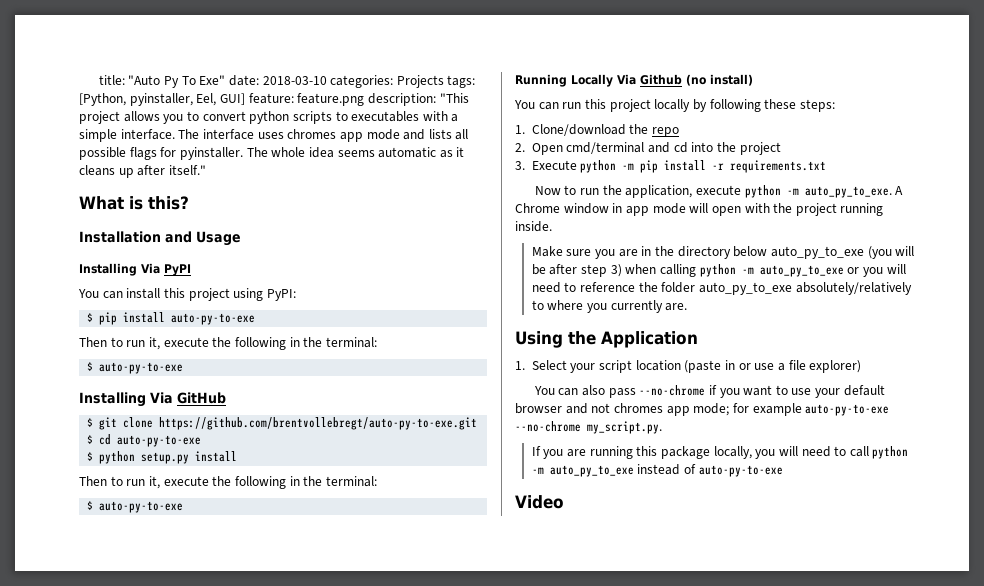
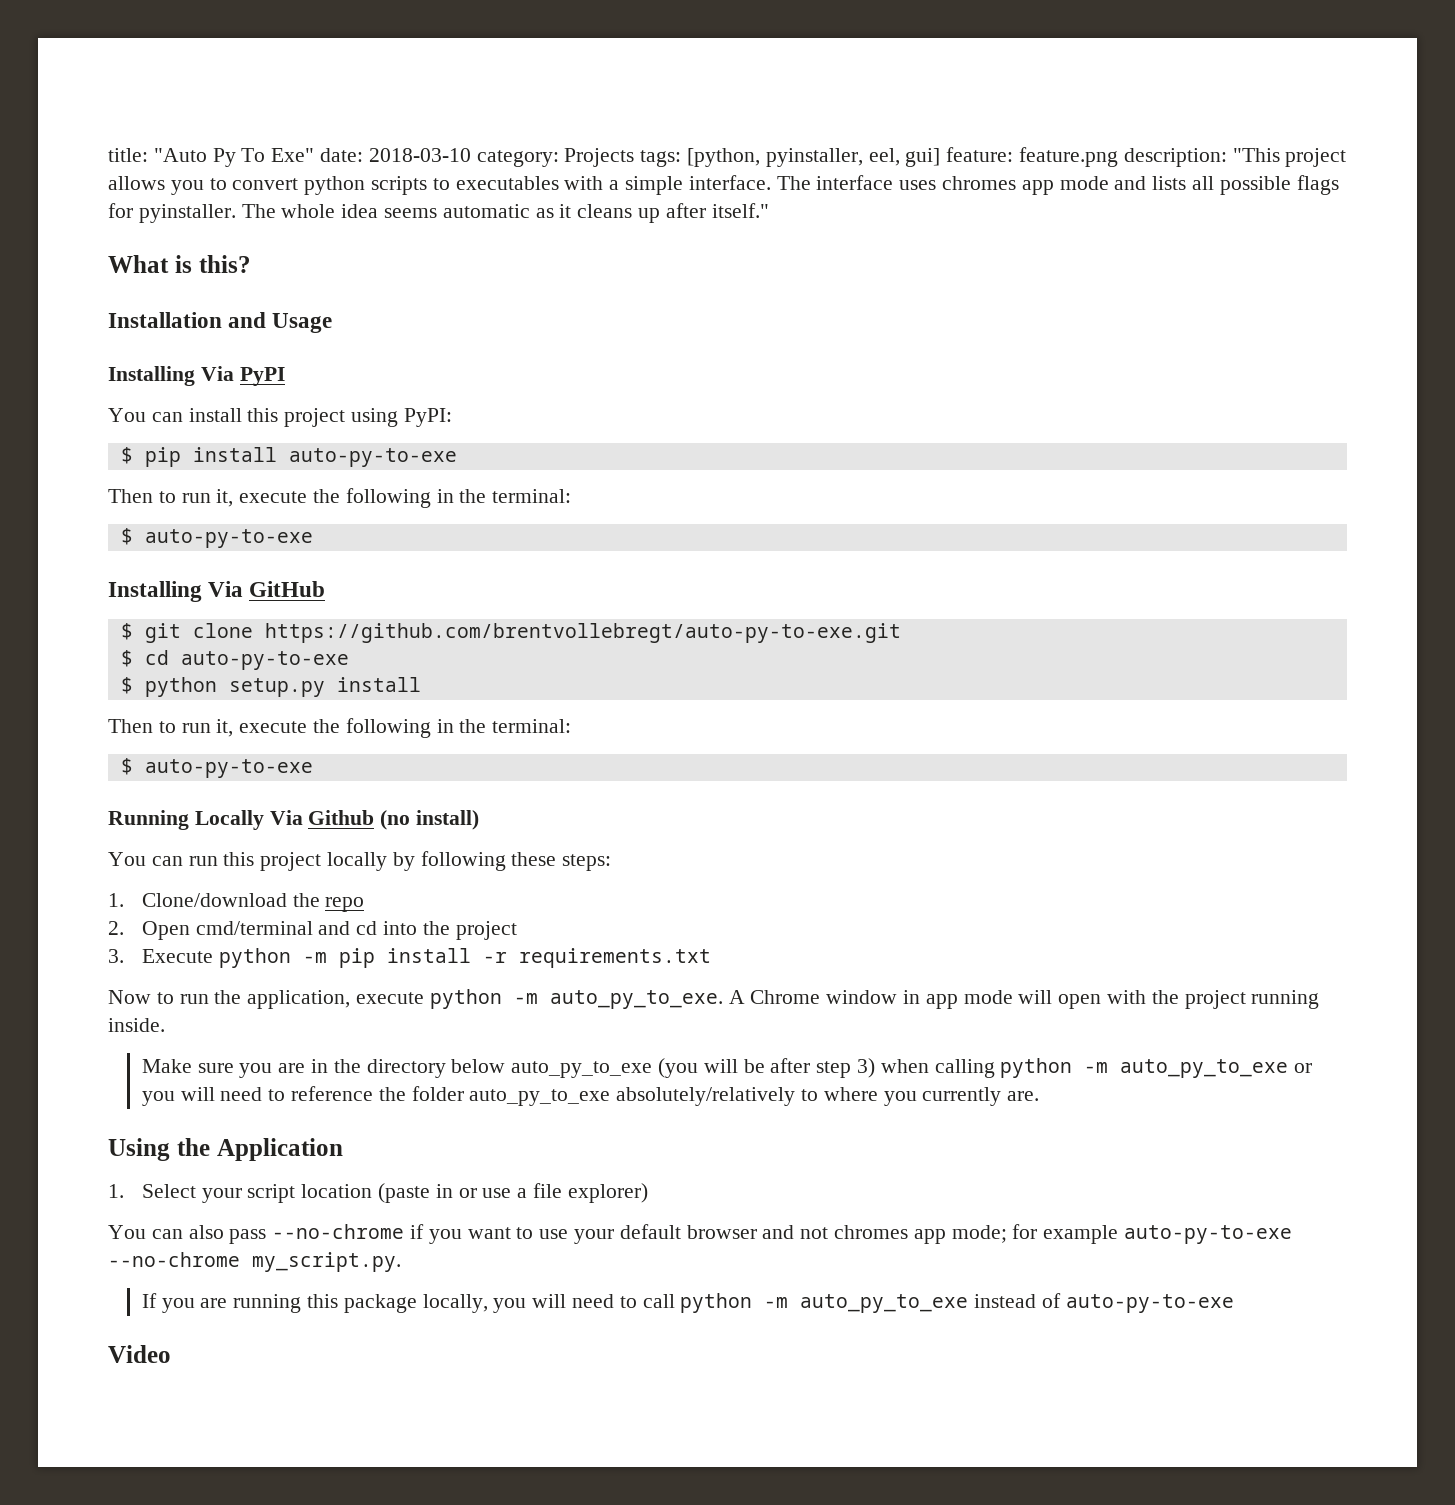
[330,75,394,88] categories: -> [476,150,559,167] category:
[79,93,245,106] [Python, pyinstaller, Eel, GUI] -> [687,148,941,167] [python, pyinstaller, eel, gui]

